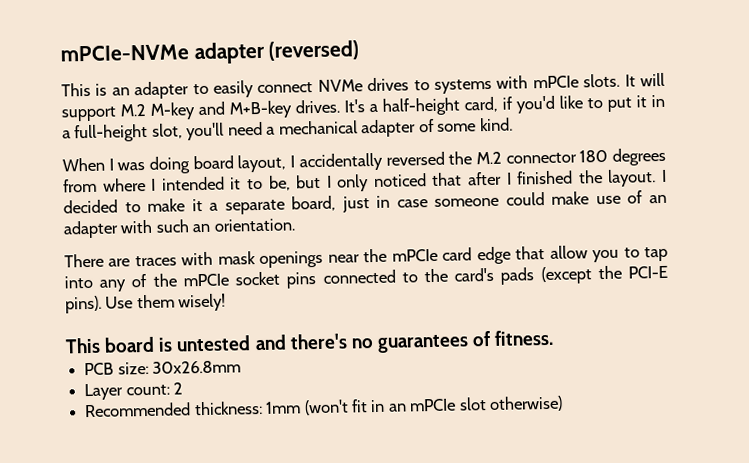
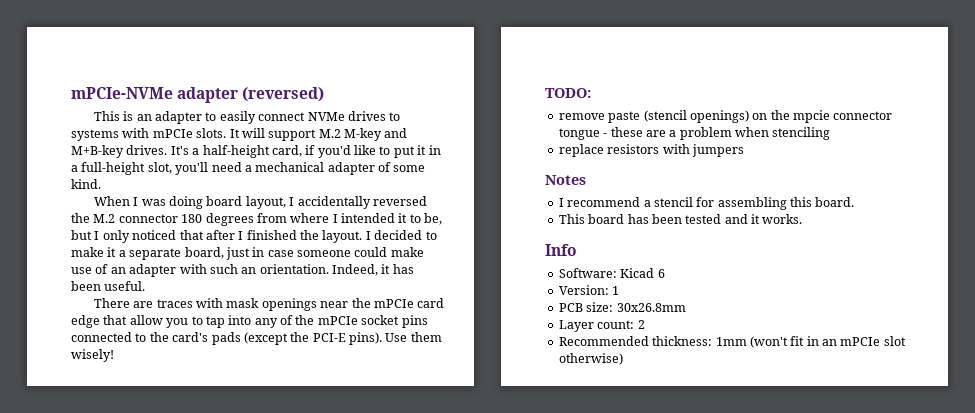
(295, 225) none -> [332,264,414,276] [71,281,146,291] Indeed, it has been useful.
[65,329,555,354] This board is untested and there's no guarantees of fitness. -> [545,88,591,98] [558,110,893,123] [558,127,831,140] [558,144,744,157] [545,175,586,185] [558,197,855,210] [558,214,803,224] [545,244,577,256] [558,268,665,278] [558,285,620,295] TODO: // remove paste (stencil openings) on the mpcie connector tongue - these are a problem when stenciling // replace resistors with jumpers // Notes // I recommend a stencil for assembling this board. // This board has been tested and it works. // Info // Software: Kicad 6 // Version: 1

